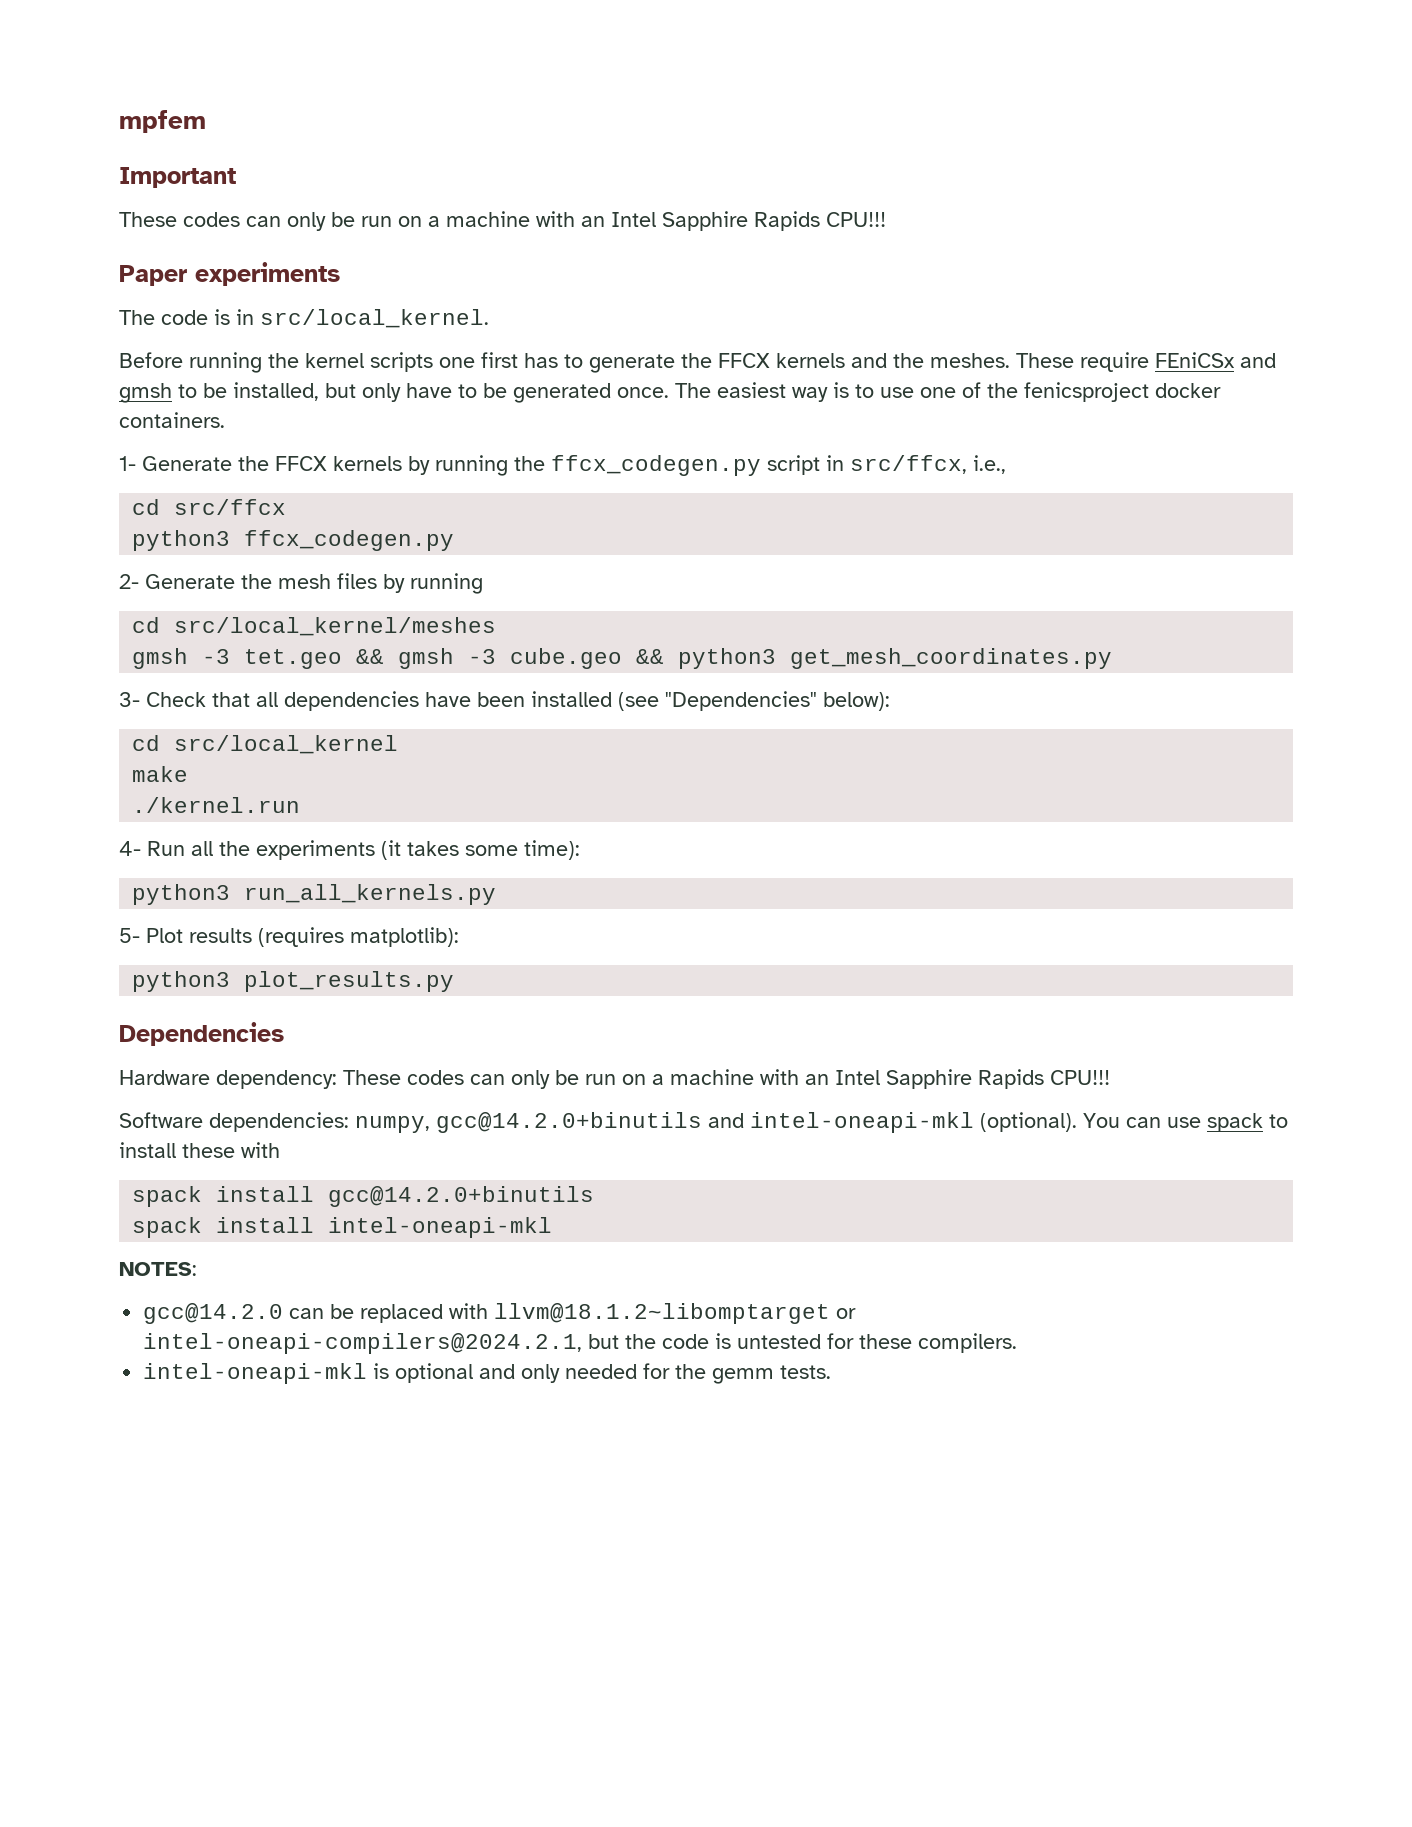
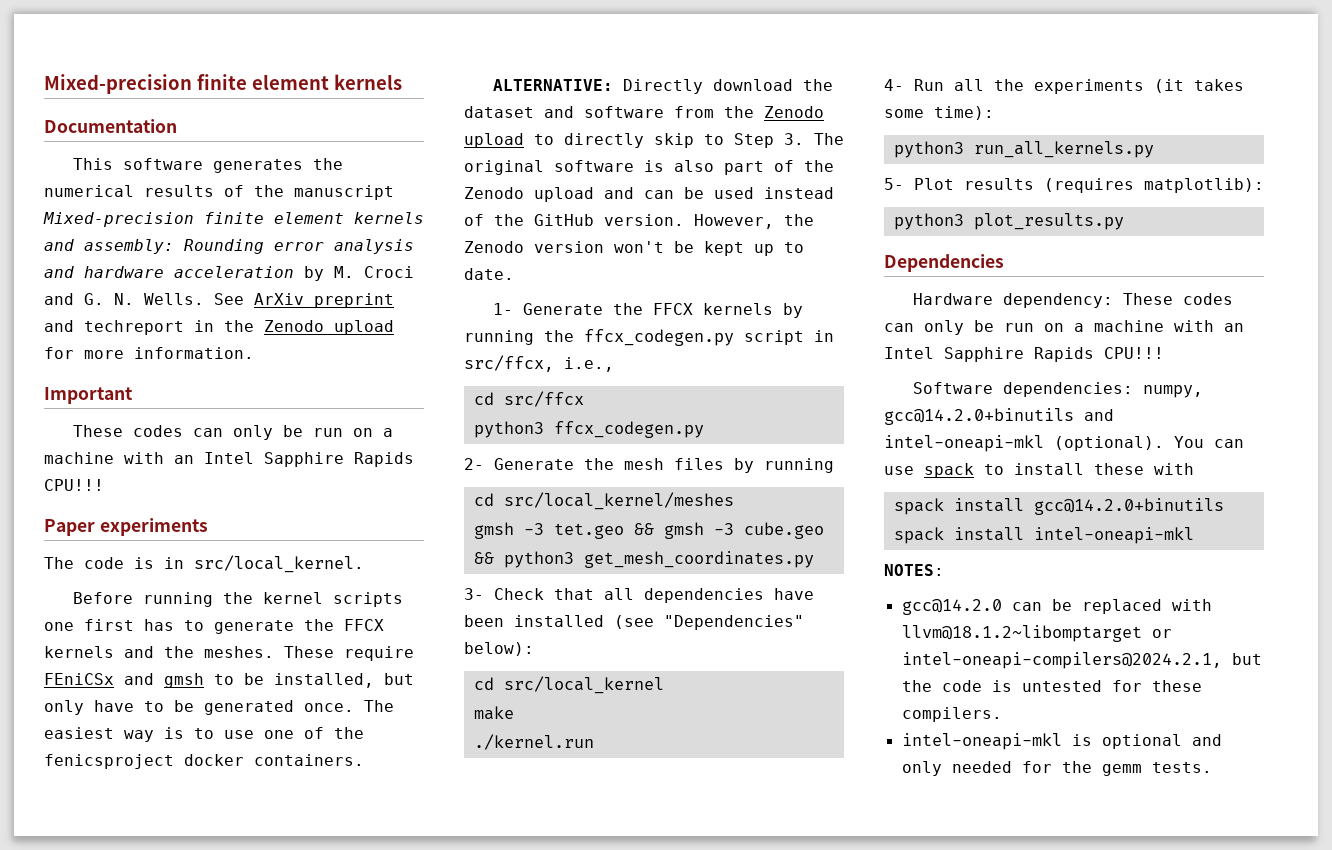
[119,110,206,133] mpfem -> [44,74,402,94] [44,119,177,133] [72,158,343,173] [44,185,394,200] [43,212,424,227] [44,239,414,254] [44,266,414,281] [44,293,394,308] [44,320,394,335] [44,347,254,359] Mixed-precision finite element kernels // Documentation // This software generates the numerical results of the manuscript Mixed-precision finite element kernels and assembly: Rounding error analysis and hardware acceleration by M. Croci and G. N. Wells. See ArXiv preprint and techreport in the Zenodo upload for more information.
(225, 420) none -> [492,79,833,94] [464,106,824,118] [464,133,844,148] [464,160,834,175] [464,187,834,202] [464,214,814,229] [464,241,804,256] [464,268,514,280] // ALTERNATIVE: Directly download the dataset and software from the Zenodo upload to directly skip to Step 3. The original software is also part of the Zenodo upload and can be used instead of the GitHub version. However, the Zenodo version won't be kept up to date.

